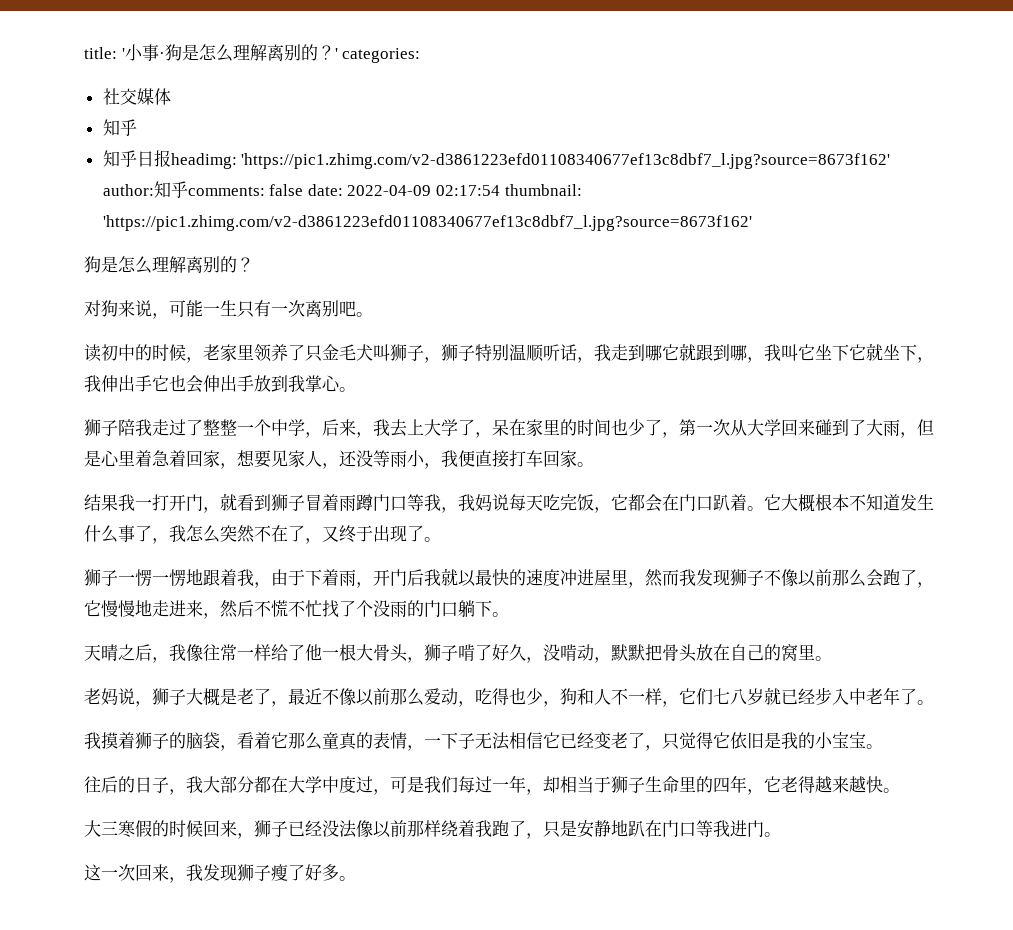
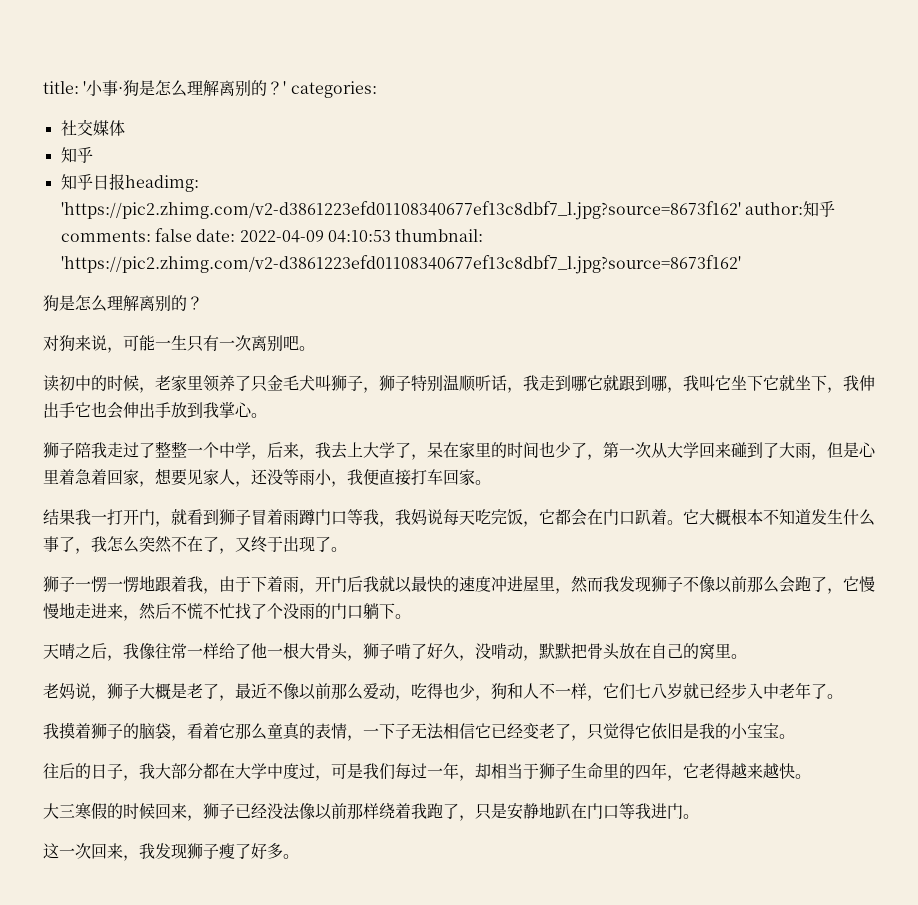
[241,153,891,169] 'https://pic1.zhimg.com/v2-d3861223efd01108340677ef13c8dbf7_l.jpg?source=8673f162' -> [60,201,741,220] 'https://pic2.zhimg.com/v2-d3861223efd01108340677ef13c8dbf7_l.jpg?source=8673f162'
[436,184,582,196] [102,215,752,231] 02:17:54 thumbnail: 'https://pic1.zhimg.com/v2-d3861223efd01108340677ef13c8dbf7_l.jpg?source=8673f162' -> [327,229,484,243] [60,255,741,274] 04:10:53 thumbnail: 'https://pic2.zhimg.com/v2-d3861223efd01108340677ef13c8dbf7_l.jpg?source=8673f162'

